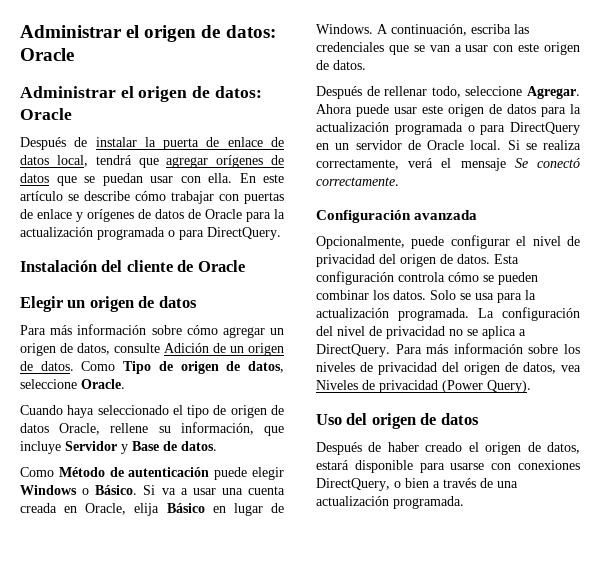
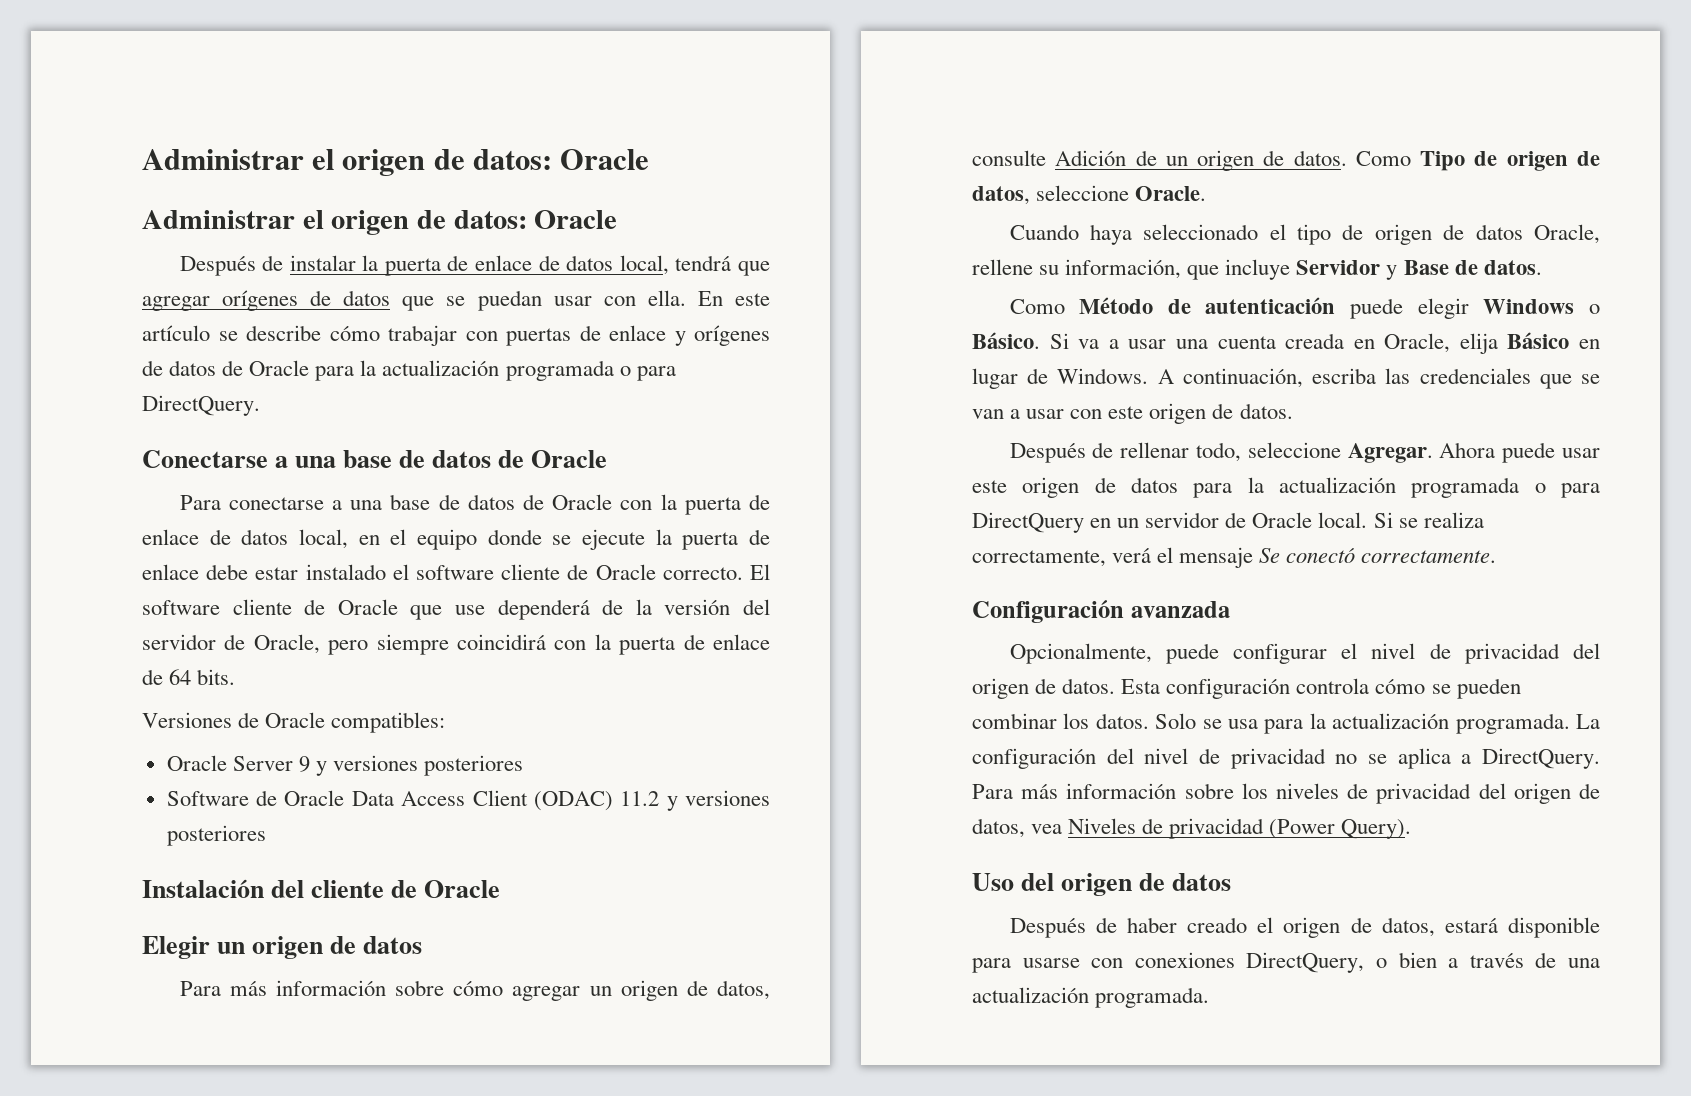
(281, 233) none -> [142,450,608,468] [179,494,770,515] [142,529,770,550] [142,564,770,580] [142,599,771,620] [142,634,770,655] [142,669,236,685] [142,712,446,733] [166,755,524,776] [166,790,770,811] [166,825,266,846] // Conectarse a una base de datos de Oracle // Para conectarse a una base de datos de Oracle con la puerta de enlace de datos local, en el equipo donde se ejecute la puerta de enlace debe estar instalado el software cliente de Oracle correcto. El software cliente de Oracle que use dependerá de la versión del servidor de Oracle, pero siempre coincidirá con la puerta de enlace de 64 bits. // Versiones de Oracle compatibles: // Oracle Server 9 y versiones posteriores // Software de Oracle Data Access Client (ODAC) 11.2 y versiones posteriores

